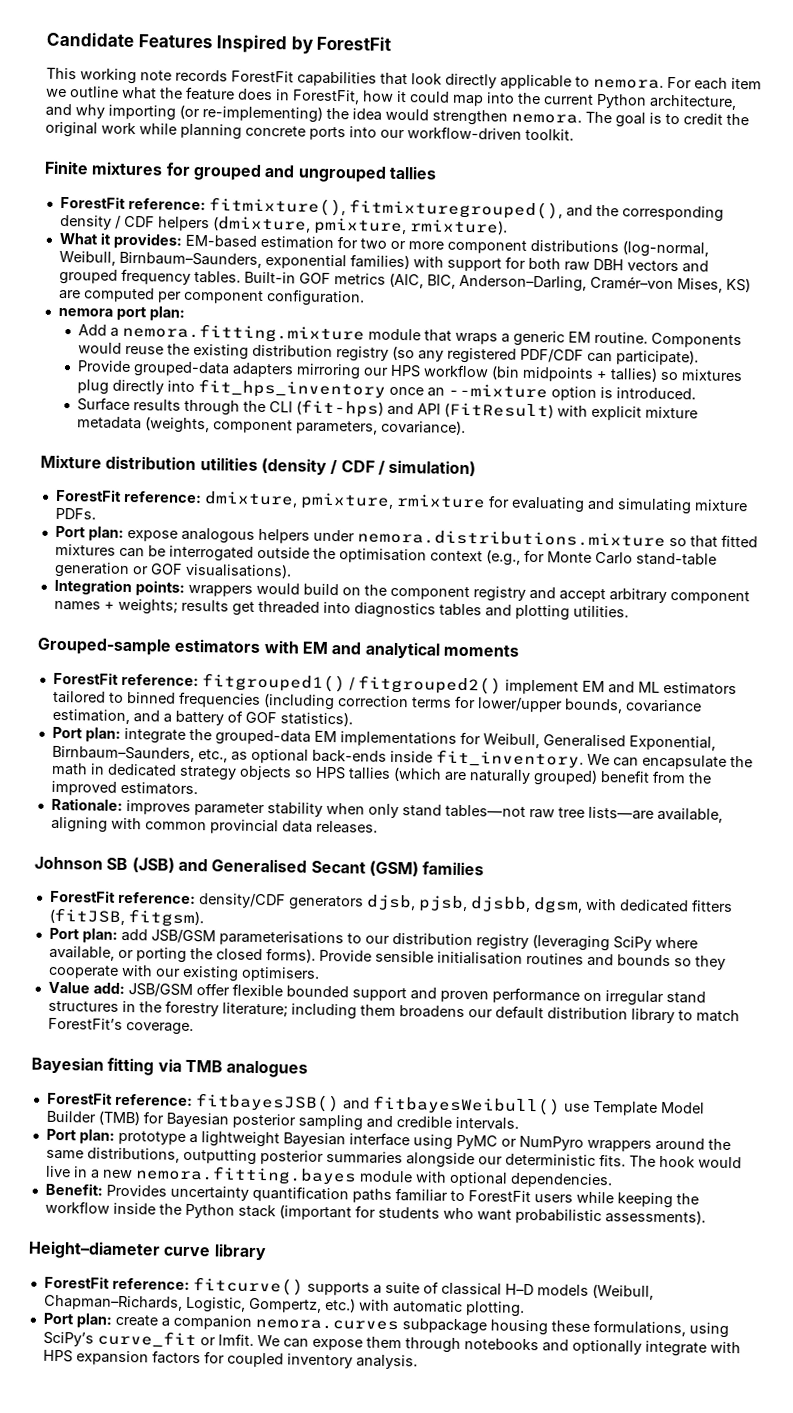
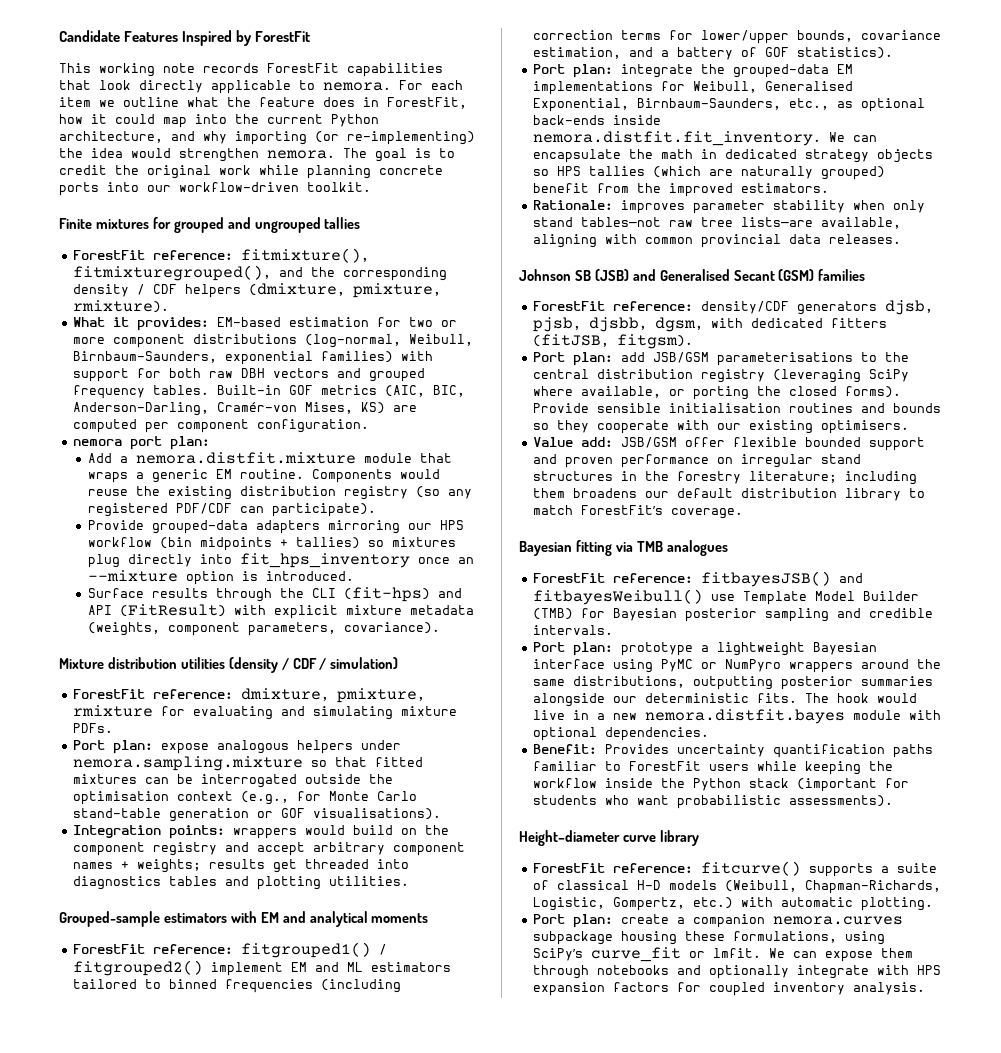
[121,322,365,344] nemora.fitting.mixture -> [135,452,356,464] nemora.distfit.mixture
[356,529,666,547] nemora.distributions.mixture -> [72,756,303,771] nemora.sampling.mixture
[435,749,584,768] fit_inventory. -> [532,131,821,146] nemora.distfit.fit_inventory.
[364,935,390,944] our -> [884,352,909,362] [532,369,589,379] the central
[134,1165,357,1186] nemora.fitting.bayes -> [644,709,845,724] nemora.distfit.bayes

